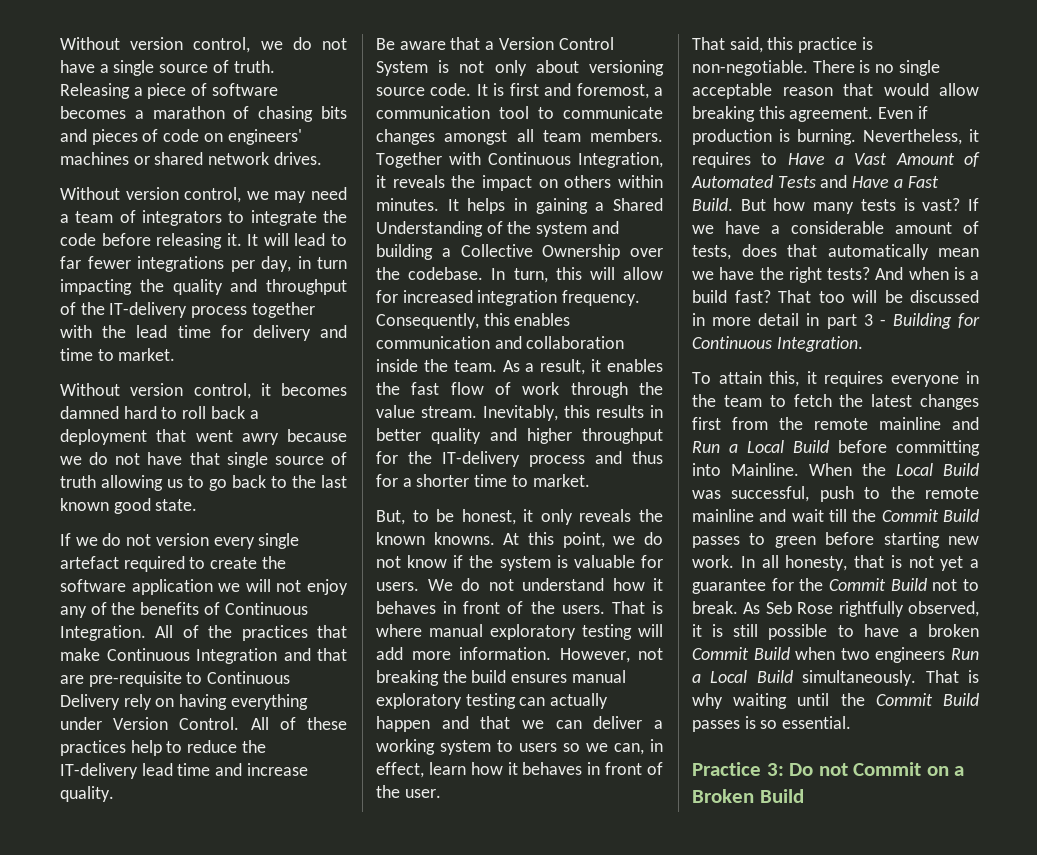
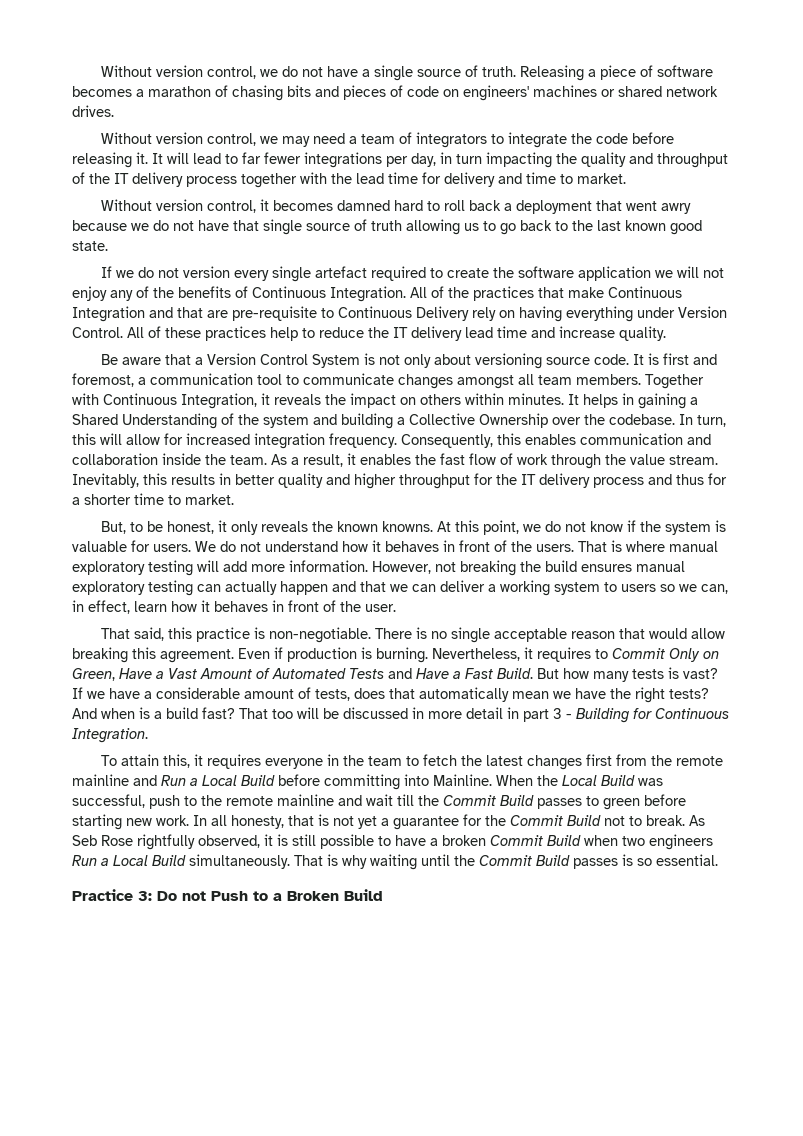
[109,302,188,318] IT-delivery -> [114,172,183,187] IT delivery
[60,763,138,779] IT-delivery -> [393,326,462,341] IT delivery
[442,451,520,467] IT-delivery -> [521,473,590,488] IT delivery
(778, 159) none -> [612,648,719,662] [72,668,115,681] Commit Only on Green,
[853,762,949,776] Commit on -> [211,891,268,901] Push to

